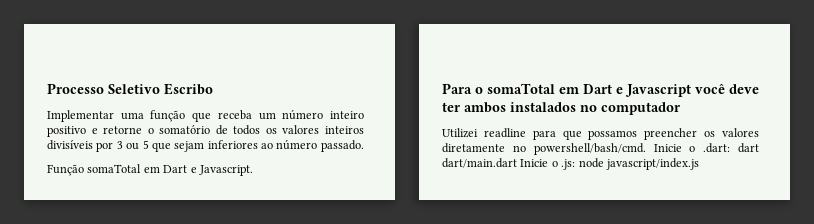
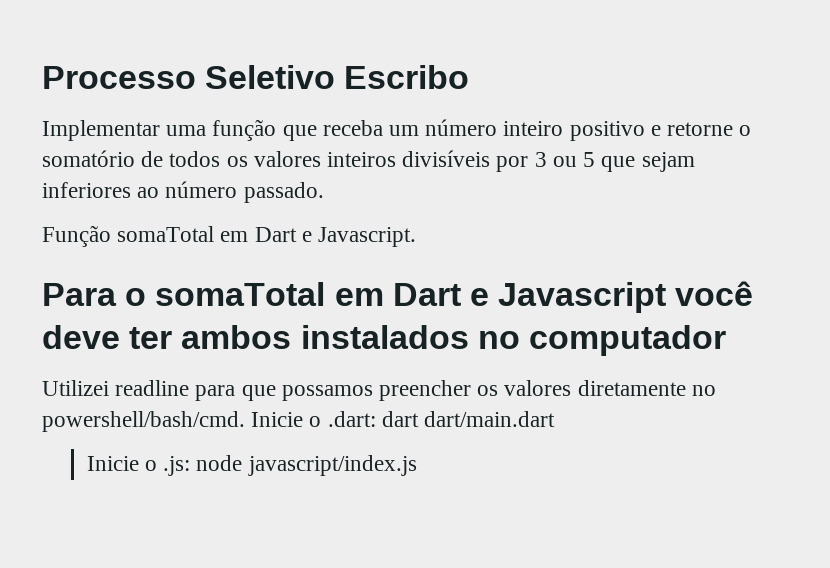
(517, 163) none -> (556, 419) //

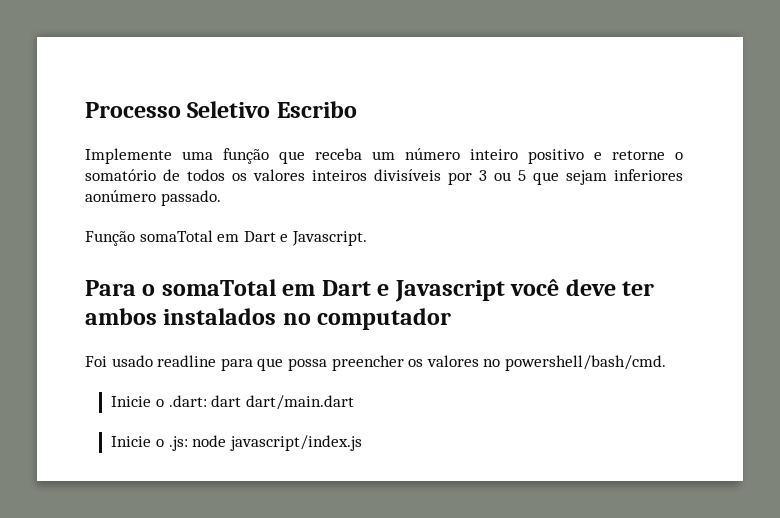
[42,120,160,141] Implementar -> [85,148,172,164] Implemente
[137,181,238,198] ao número -> [85,190,156,202] aonúmero
[42,380,109,396] Utilizei -> [85,355,153,367] Foi usado
[281,385,373,401] possamos -> [287,358,327,371] possa
[577,380,686,396] diretamente -> (479, 361) none
(245, 421) none -> (666, 363) //

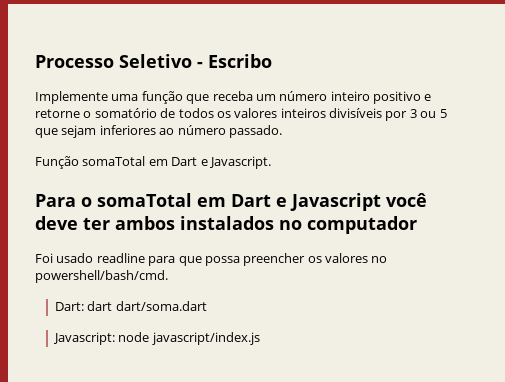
(271, 109) none -> [197,62,203,68] -
[85,190,156,202] aonúmero -> [159,125,226,135] ao número
[111,395,354,410] [111,436,188,451] Inicie o .dart: dart dart/main.dart // Inicie o .js: -> [55,301,207,311] [53,332,116,345] Dart: dart dart/soma.dart // Javascript:

